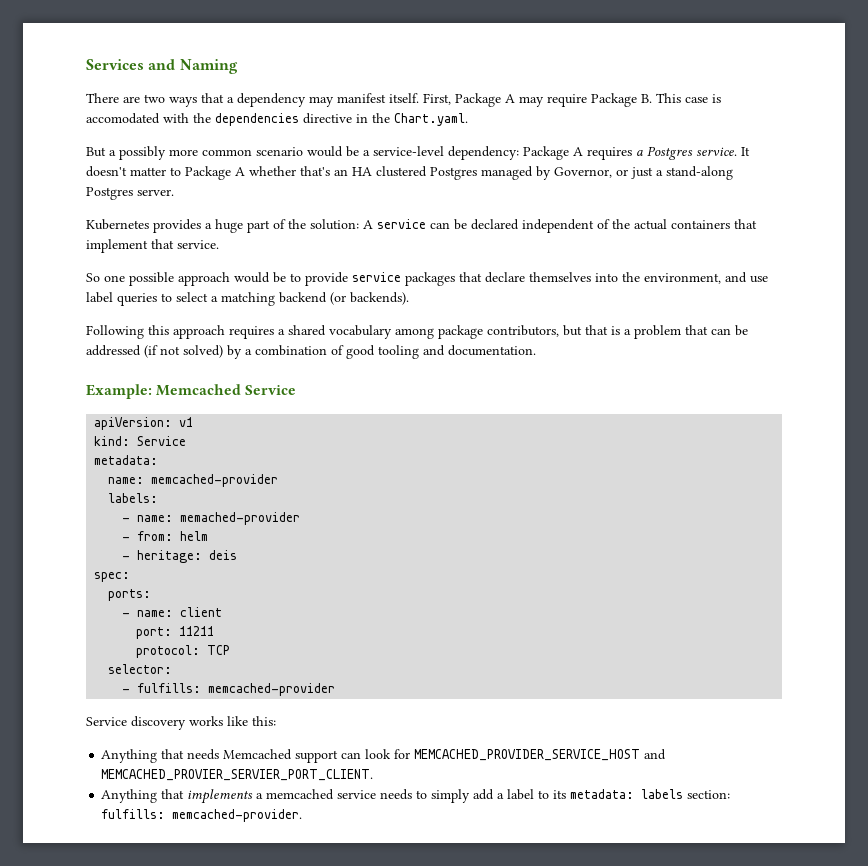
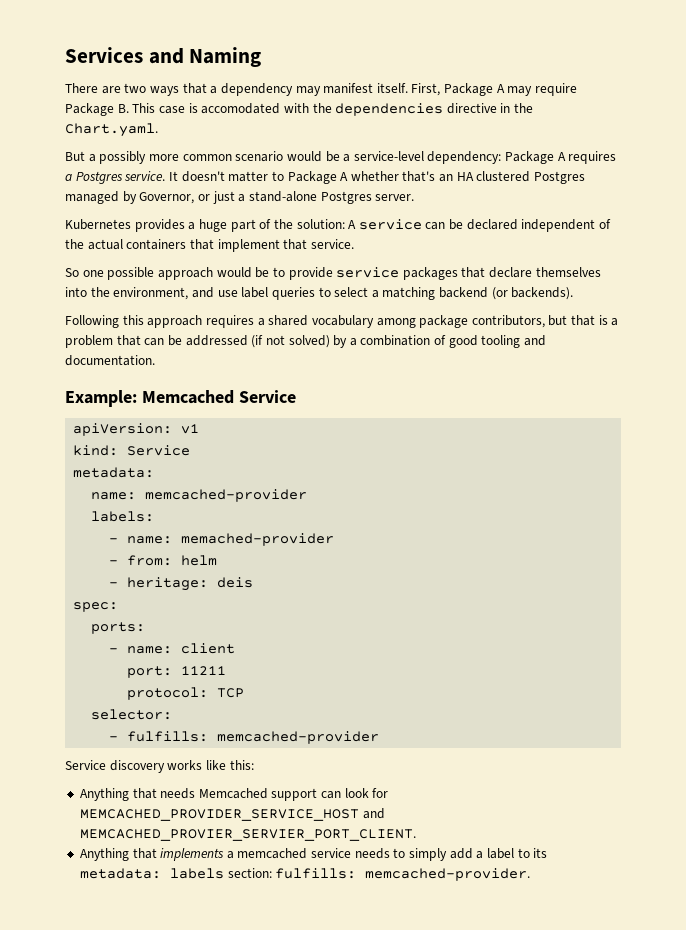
[666,166,733,180] stand-along -> [248,191,317,202] stand-alone

